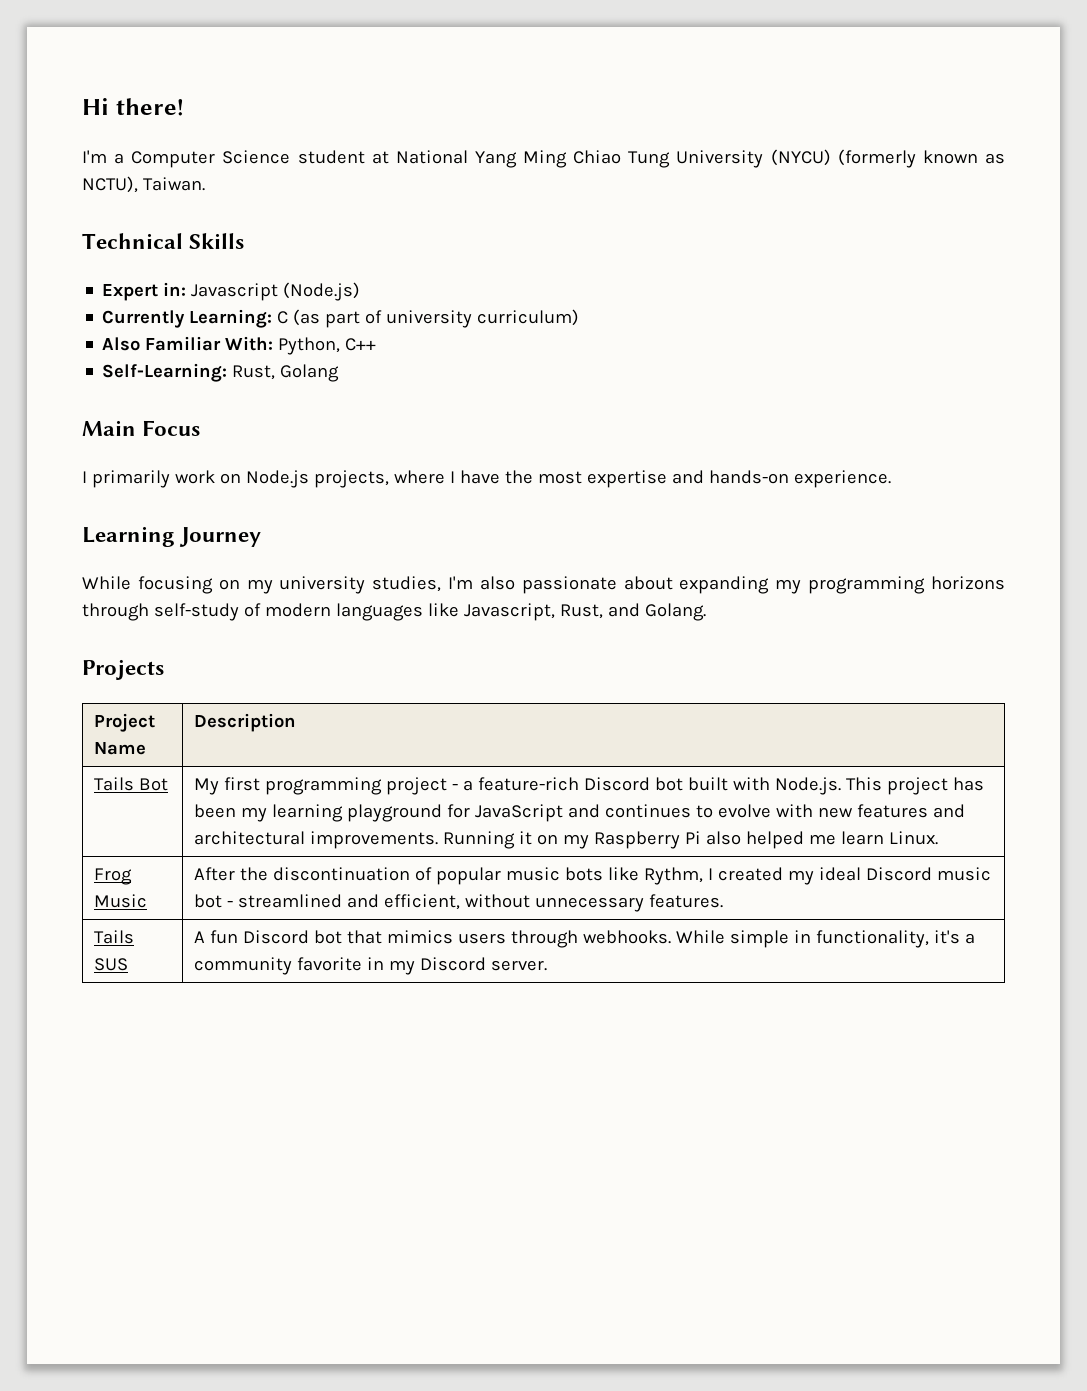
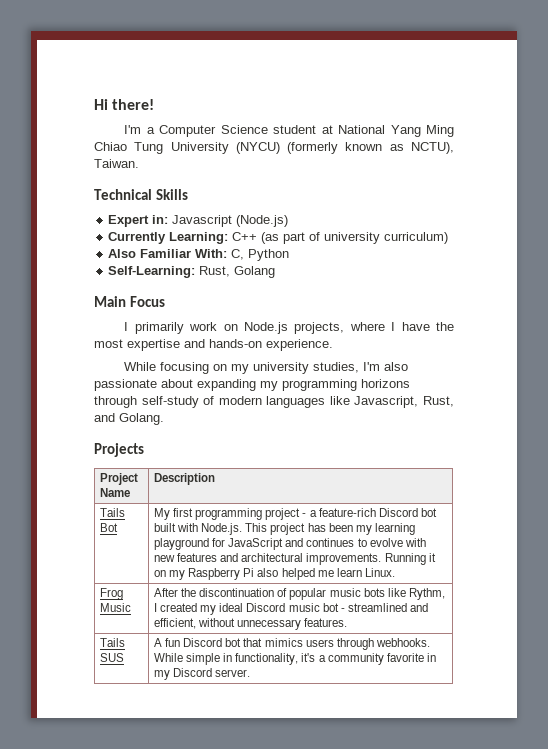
[277,311,289,324] C -> [232,232,258,241] C++
[278,337,377,355] Python, C++ -> [231,249,290,261] C, Python
[82,526,262,547] // Learning Journey -> (333, 345) none

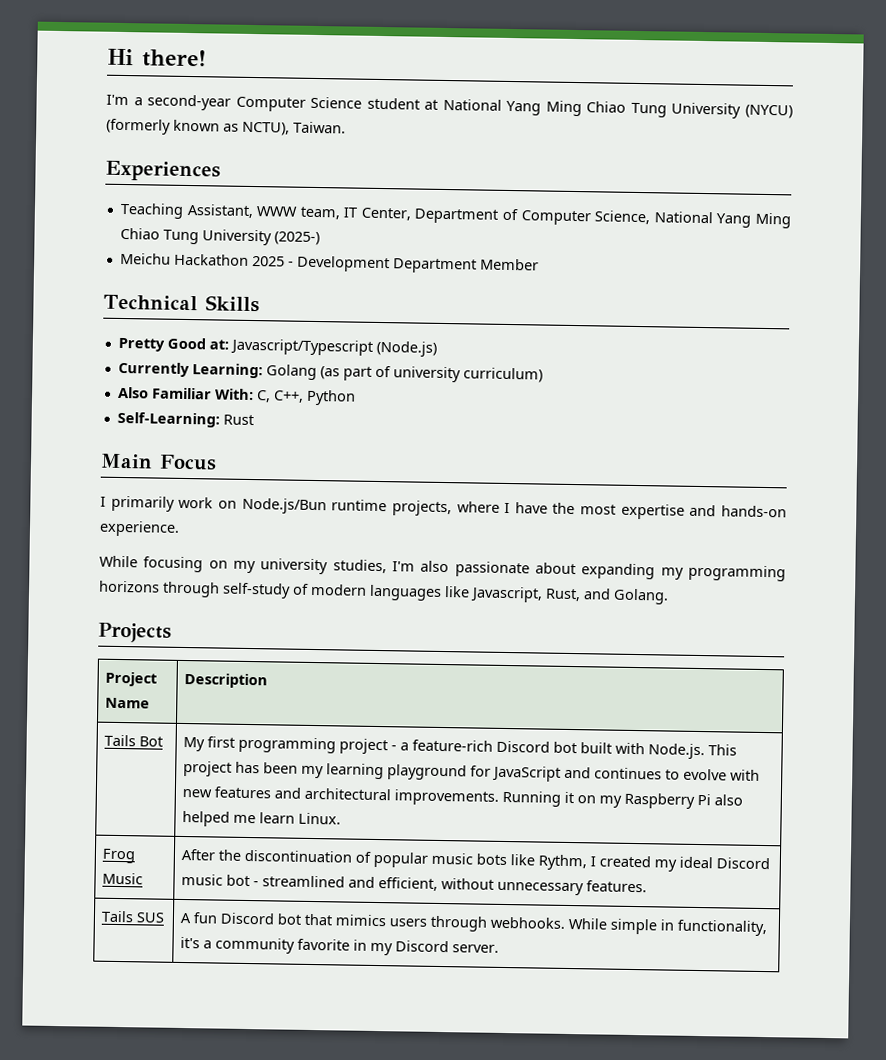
(155, 130) none -> [147,94,232,111] second-year
[94,189,189,200] [108,215,233,227] Technical Skills // Expert in: Javascript -> [105,160,221,182] [119,202,791,229] [119,227,320,246] [119,252,539,274] [103,294,260,313] [117,337,373,356] Experiences // Teaching Assistant, WWW team, IT Center, Department of Computer Science, National Yang Ming Chiao Tung University (2025-) // Meichu Hackathon 2025 - Development Department Member // Technical Skills // Pretty Good at: Javascript/Typescript
[232,232,258,241] C++ -> [265,364,317,381] Golang
(245, 254) none -> [272,390,304,403] C++,
[199,266,276,278] Rust, Golang -> [222,414,254,426] Rust
[243,322,288,334] Node.js -> [241,497,388,515] Node.js/Bun runtime

